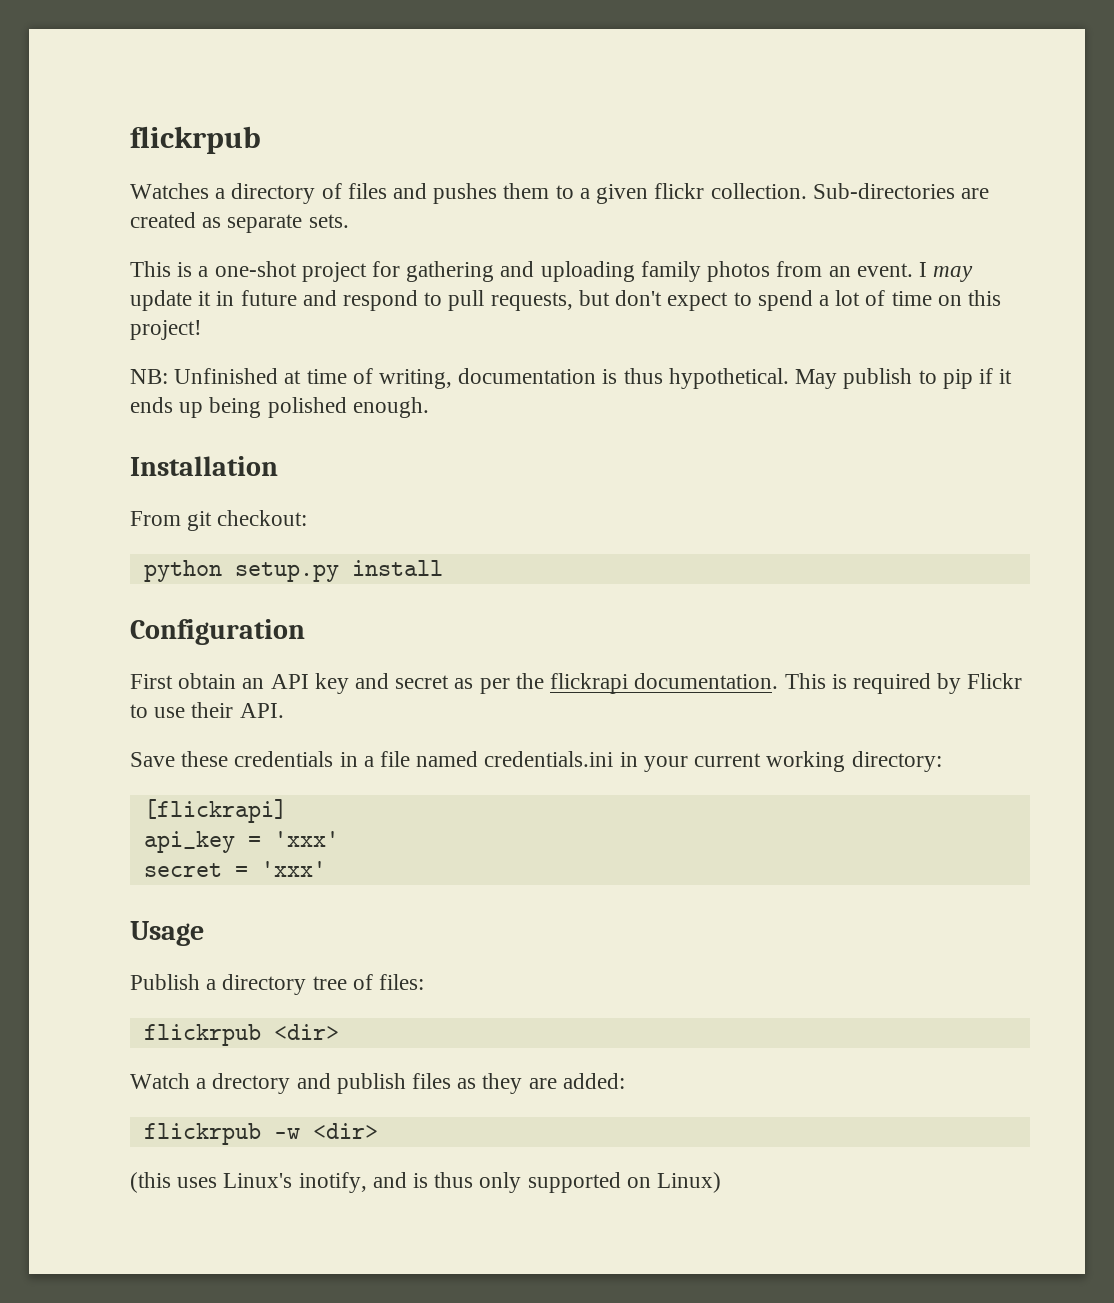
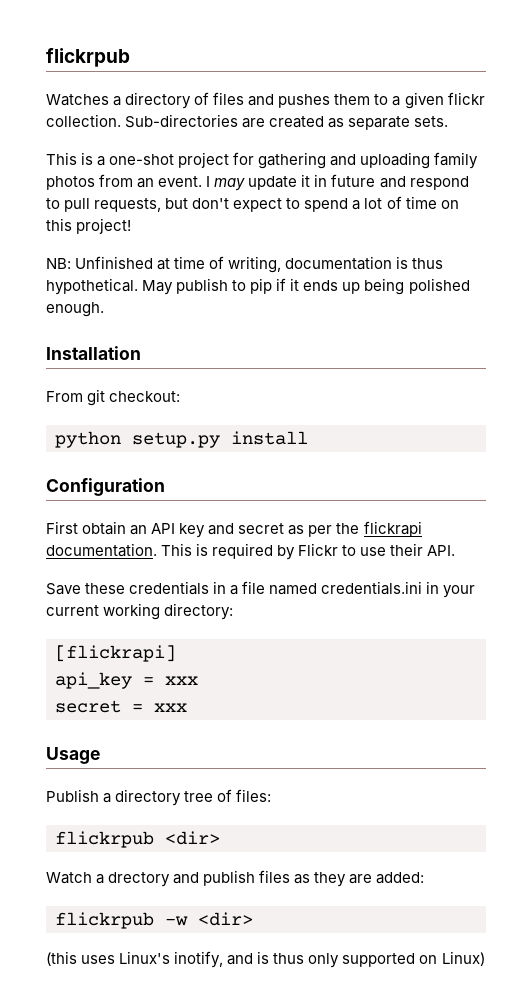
[273,831,339,847] 'xxx' -> [165,676,198,685] xxx
[260,861,326,877] 'xxx' -> [154,703,187,712] xxx

